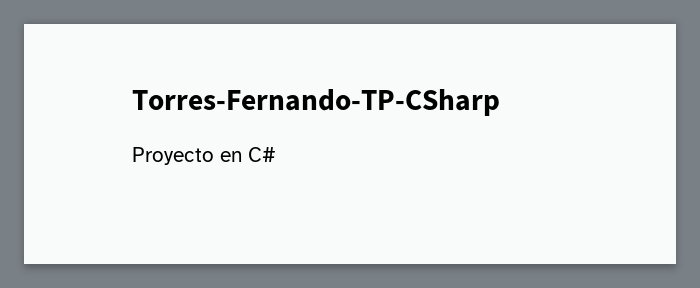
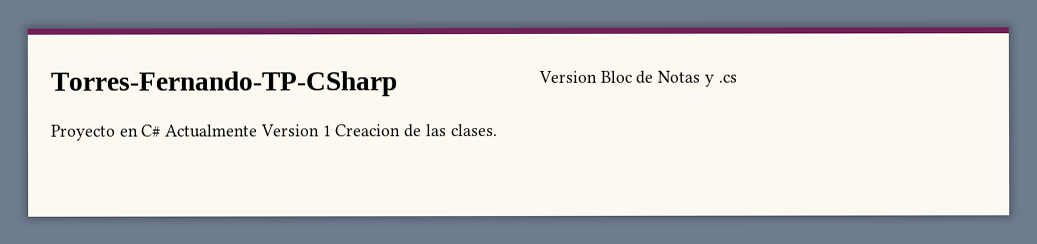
(276, 154) none -> [165,124,498,138] [538,70,737,87] Actualmente Version 1 Creacion de las clases. Version Bloc de Notas y .cs

